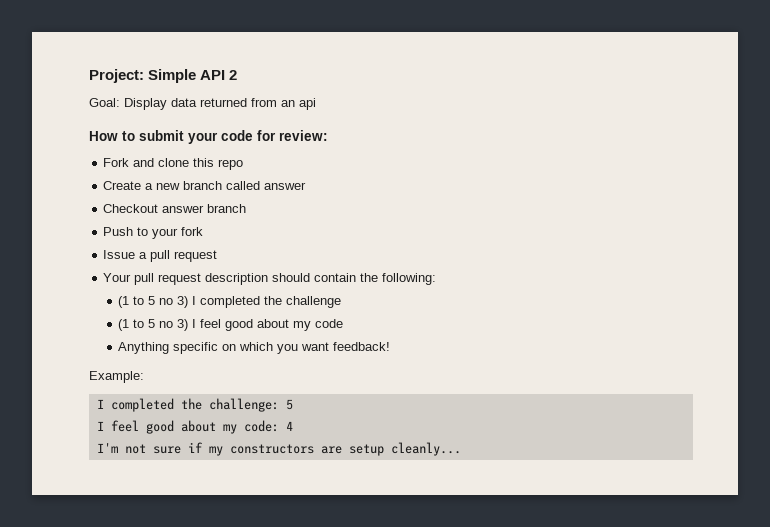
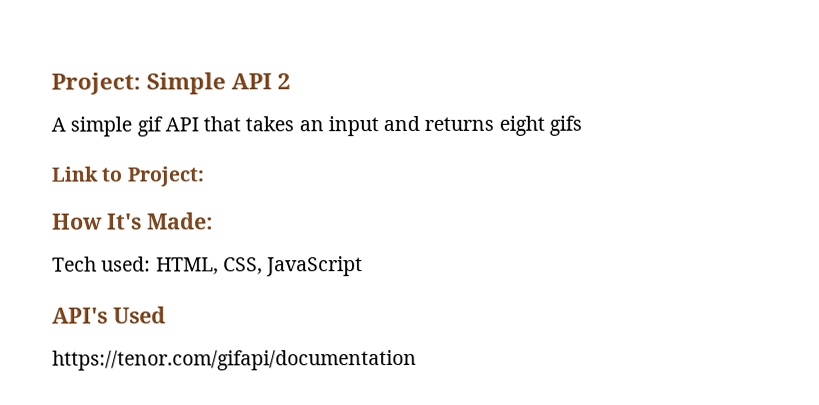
[89,98,316,110] [89,130,328,144] [103,158,244,170] [103,181,307,190] [103,204,247,213] [103,227,204,239] [103,250,218,262] [103,273,437,285] [118,296,342,308] [118,319,344,331] [118,342,391,354] [89,371,144,383] [96,398,293,412] [96,420,293,434] [96,442,461,456] Goal: Display data returned from an api // How to submit your code for review: // Fork and clone this repo // Create a new branch called answer // Checkout answer branch // Push to your fork // Issue a pull request // Your pull request description should contain the following: // (1 to 5 no 3) I completed the challenge // (1 to 5 no 3) I feel good about my code // Anything specific on which you want feedback! // Example: // I completed the challenge: 5 // I feel good about my code: 4 // I'm not sure if my constructors are setup cleanly... -> [51,115,582,137] [51,166,204,187] [52,212,214,230] [52,256,364,277] [52,306,166,324] [52,349,417,371] A simple gif API that takes an input and returns eight gifs // Link to Project: // How It's Made: // Tech used: HTML, CSS, JavaScript // API's Used // https://tenor.com/gifapi/documentation

